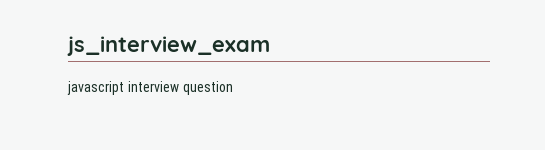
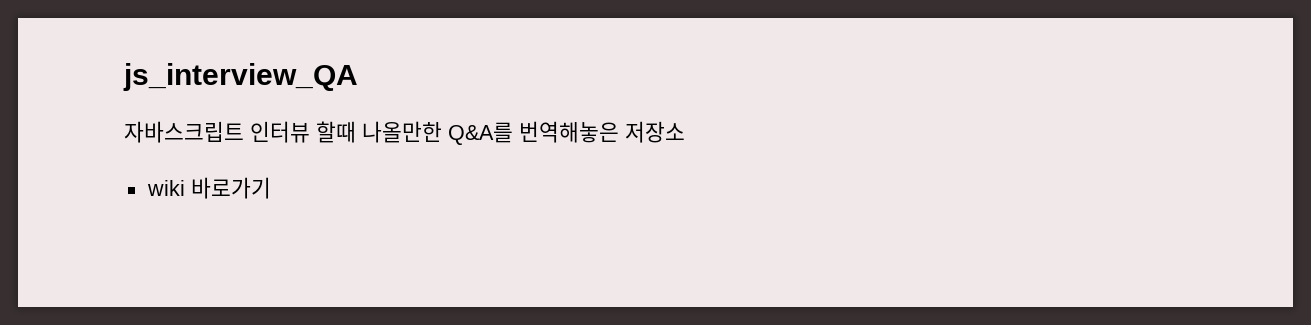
[67,36,270,56] [67,81,233,95] js_interview_exam // javascript interview question -> [123,63,358,91] [124,121,685,145] [146,177,271,199] js_interview_QA // 자바스크립트 인터뷰 할때 나올만한 Q&A를 번역해놓은 저장소 // wiki 바로가기

